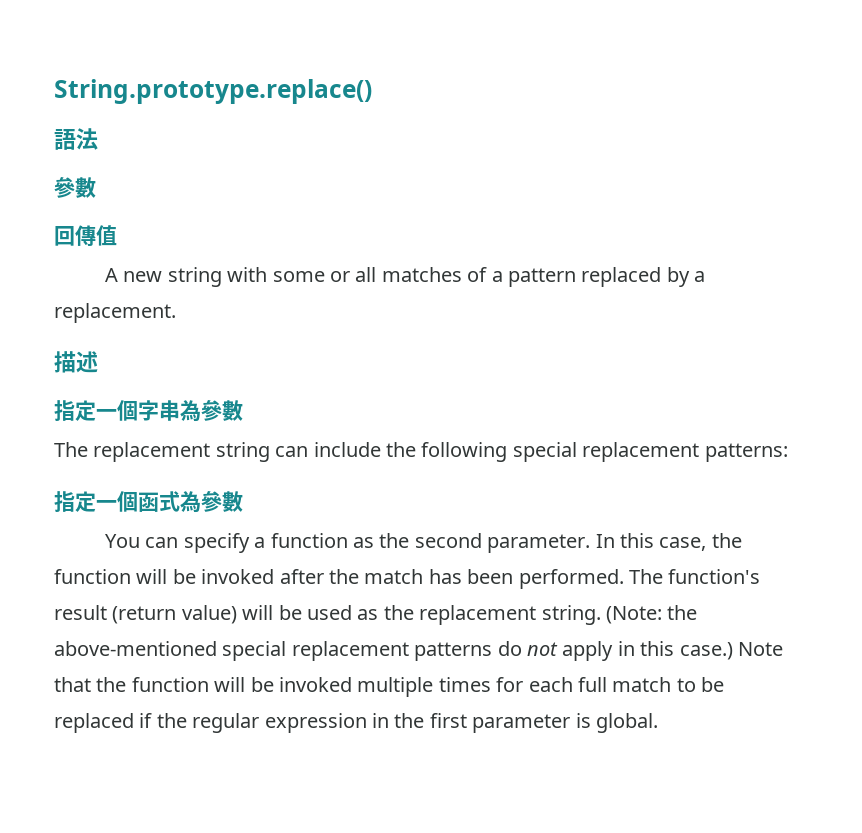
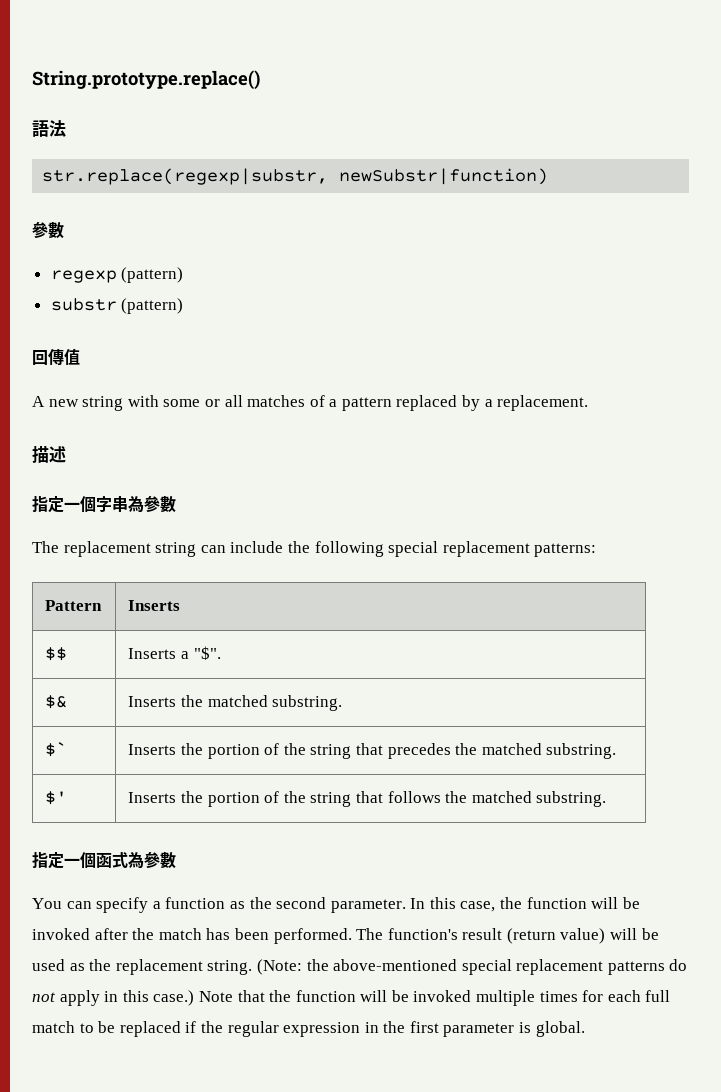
[54,177,96,198] // 參數 -> [42,168,549,185] [32,221,64,239] [50,267,184,283] [50,298,184,314] // str.replace(regexp|substr, newSubstr|function) // 參數 // regexp (pattern) // substr (pattern)
(788, 452) none -> [45,600,103,611] [128,600,181,611] [45,647,68,661] [128,646,221,660] [45,695,68,709] [128,695,343,711] [45,742,68,757] [128,743,617,759] [45,791,68,805] [128,791,607,807] // Pattern | Inserts // $$ | Inserts a "$". // $& | Inserts the matched substring. // $` | Inserts the portion of the string that precedes the matched substring. // $' | Inserts the portion of the string that follows the matched substring.

